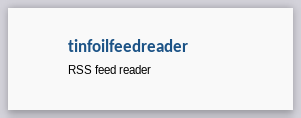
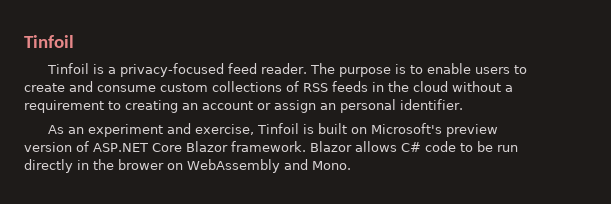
[68,39,188,52] [68,65,152,74] tinfoilfeedreader // RSS feed reader -> [24,35,74,48] [47,63,528,77] [24,81,513,92] [24,99,463,113] [48,123,499,137] [24,141,518,152] [24,159,351,173] Tinfoil // Tinfoil is a privacy-focused feed reader. The purpose is to enable users to create and consume custom collections of RSS feeds in the cloud without a requirement to creating an account or assign an personal identifier. // As an experiment and exercise, Tinfoil is built on Microsoft's preview version of ASP.NET Core Blazor framework. Blazor allows C# code to be run directly in the brower on WebAssembly and Mono.

